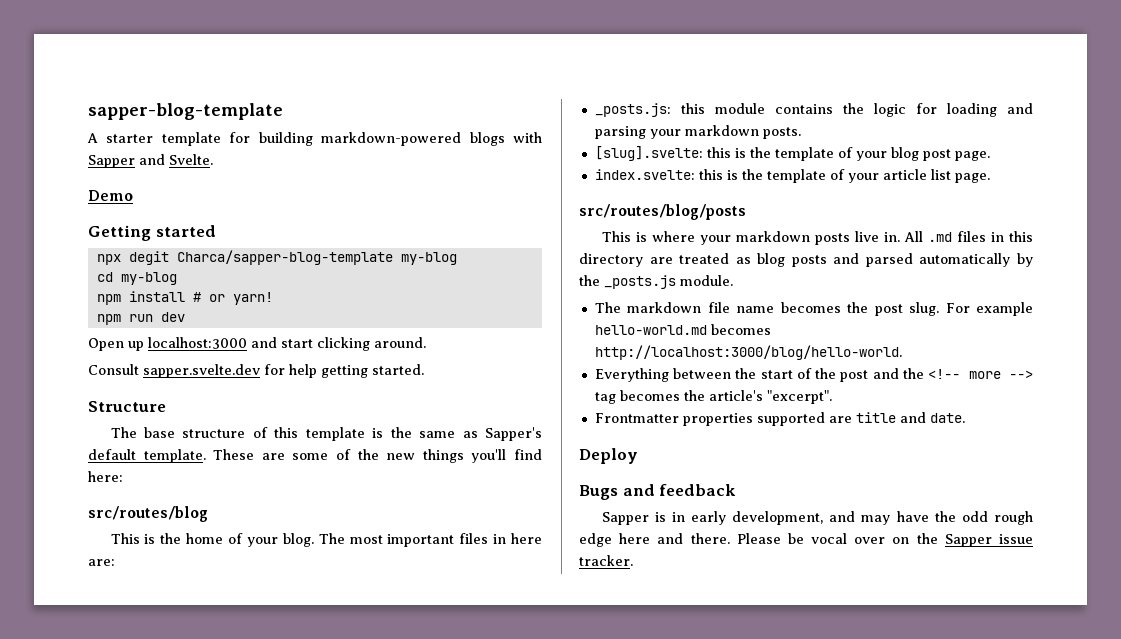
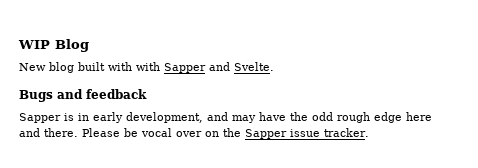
[88,103,283,120] [87,132,542,146] [88,154,213,168] [88,190,133,201] [88,225,216,241] [96,250,457,265] [96,272,177,285] [96,291,273,305] [96,312,185,325] [88,337,426,351] [88,364,424,378] [88,401,166,412] [110,427,543,441] [88,449,543,463] [88,471,123,482] [88,506,208,522] [110,533,542,547] [88,559,115,566] [594,103,1033,117] [594,125,801,139] [594,146,990,161] [594,169,990,183] [579,204,746,220] [601,231,1033,245] [579,253,1033,267] [579,275,733,289] [594,302,1033,316] [594,324,771,335] [594,345,902,360] [594,368,1033,382] [594,390,832,404] [594,412,965,426] [579,448,638,464] sapper-blog-template // A starter template for building markdown-powered blogs with Sapper and Svelte. // Demo // Getting started // npx degit Charca/sapper-blog-template my-blog // cd my-blog // npm install # or yarn! // npm run dev // Open up localhost:3000 and start clicking around. // Consult sapper.svelte.dev for help getting started. // Structure // The base structure of this template is the same as Sapper's default template. These are some of the new things you'll find here: // src/routes/blog // This is the home of your blog. The most important files in here are: // _posts.js: this module contains the logic for loading and parsing your markdown posts. // [slug].svelte: this is the template of your blog post page. // index.svelte: this is the template of your article list page. // src/routes/blog/posts // This is where your markdown posts live in. All .md files in this directory are treated as blog posts and parsed automatically by the _posts.js module. // The markdown file name becomes the post slug. For example hello-world.md becomes http://localhost:3000/blog/hello-world. // Everything between the start of the post and the <!-- more --> tag becomes the article's "excerpt". // Frontmatter properties supported are title and date. // Deploy -> [18,39,89,52] [19,62,274,73] WIP Blog // New blog built with with Sapper and Svelte.

